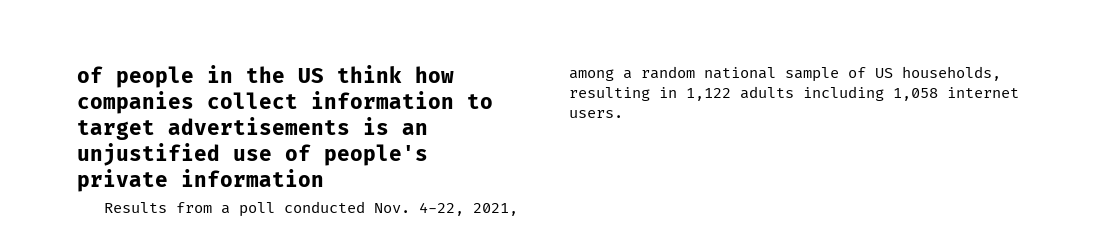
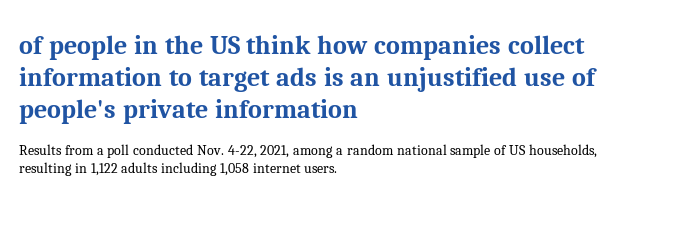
[168,117,350,135] advertisements -> [275,67,317,86] ads

